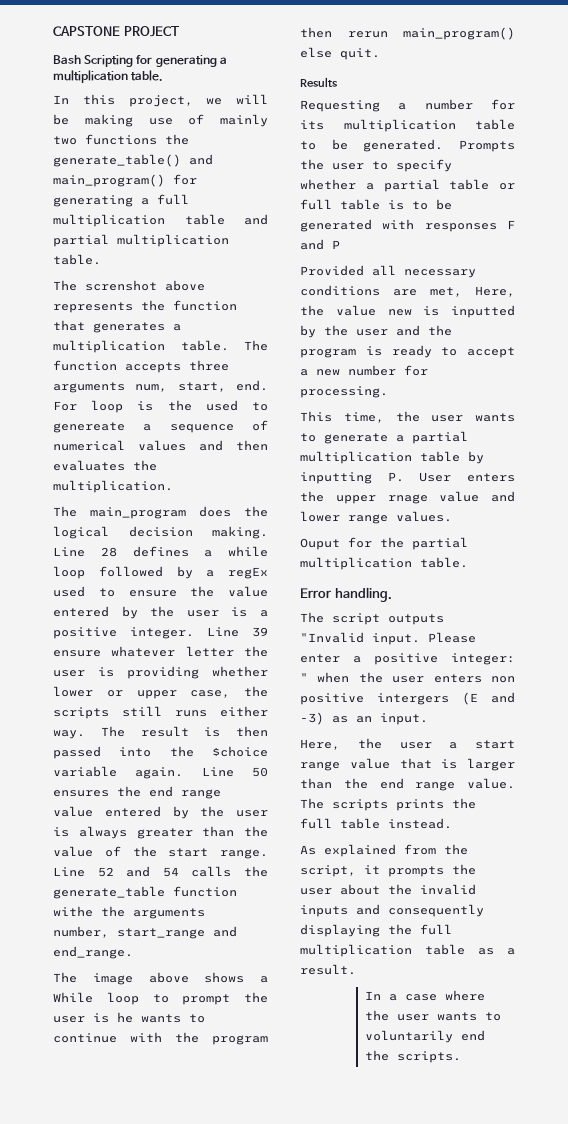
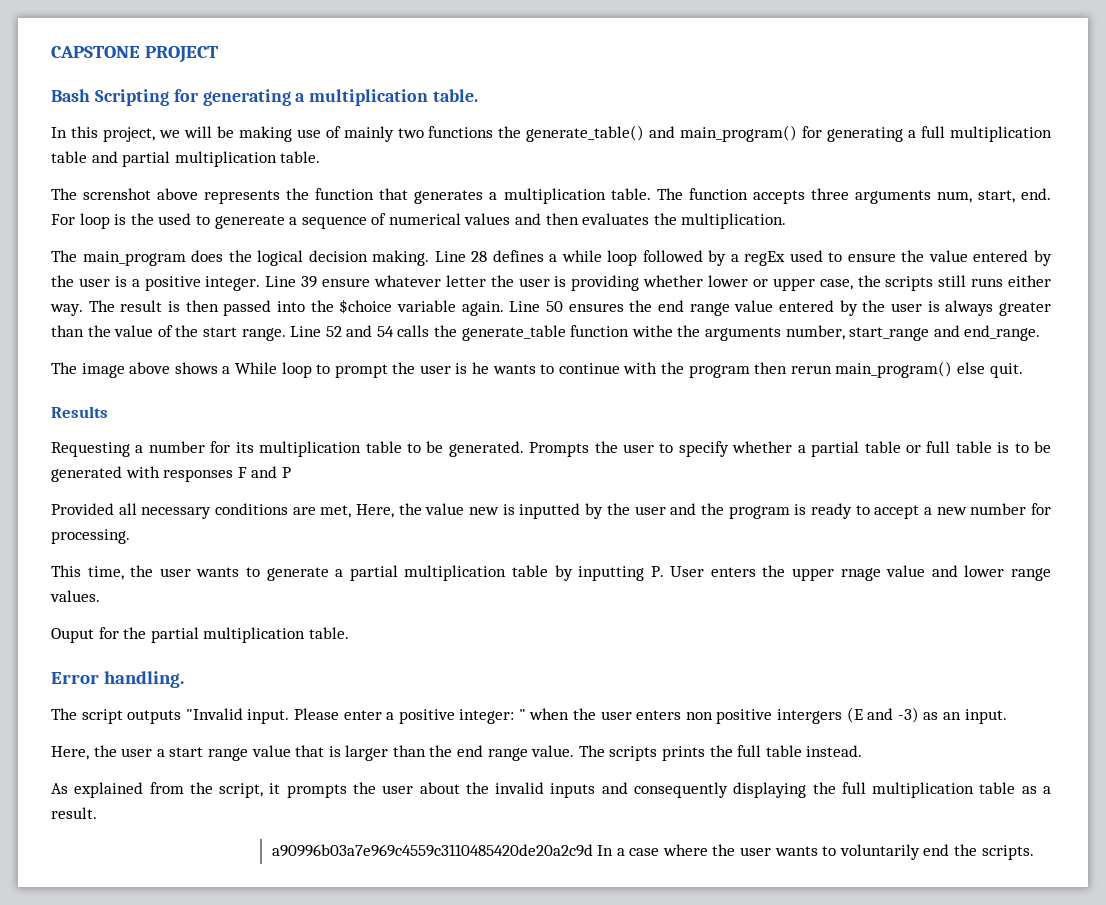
(356, 969) none -> [271,844,593,857] a90996b03a7e969c4559c3110485420de20a2c9d

